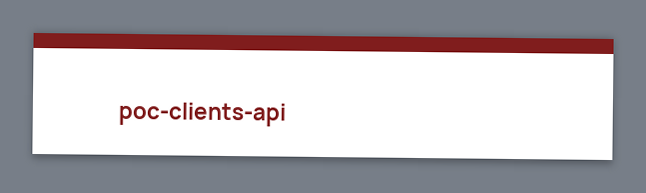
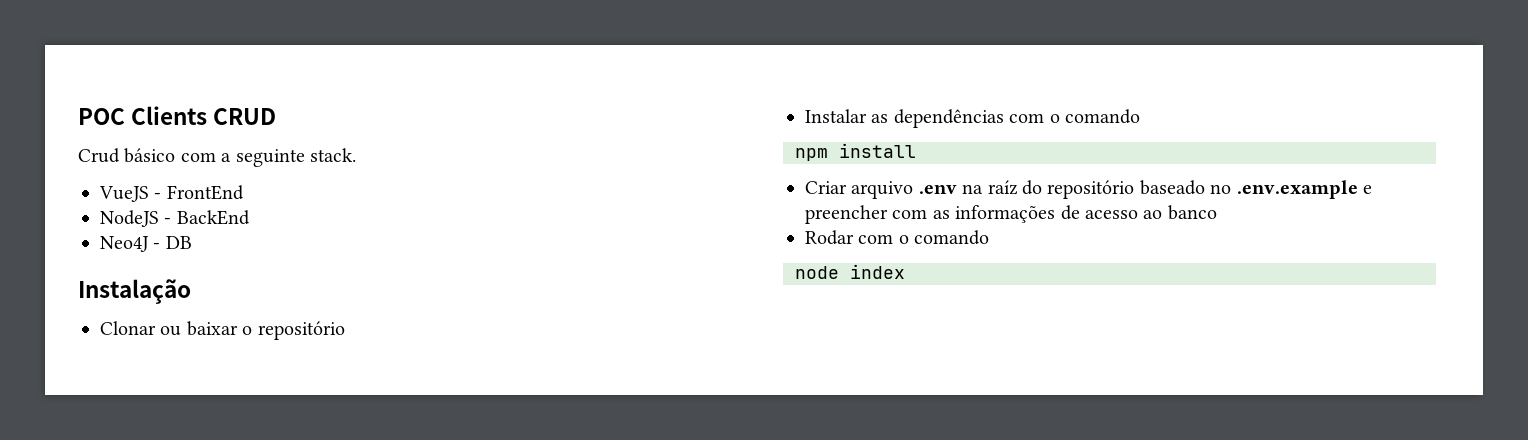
[118,101,286,127] poc-clients-api -> [78,106,277,125] [78,148,356,167] [99,185,244,202] [100,210,250,227] [100,236,192,252] [78,279,191,304] [100,321,345,340] [805,109,1140,128] [795,143,916,161] [805,180,1372,199] [805,205,1217,224] [805,230,990,245] [795,264,905,279] POC Clients CRUD // Crud básico com a seguinte stack. // VueJS - FrontEnd // NodeJS - BackEnd // Neo4J - DB // Instalação // Clonar ou baixar o repositório // Instalar as dependências com o comando // npm install // Criar arquivo .env na raíz do repositório baseado no .env.example e preencher com as informações de acesso ao banco // Rodar com o comando // node index

